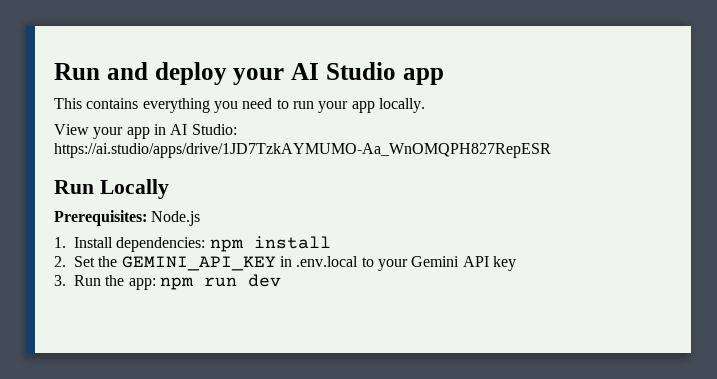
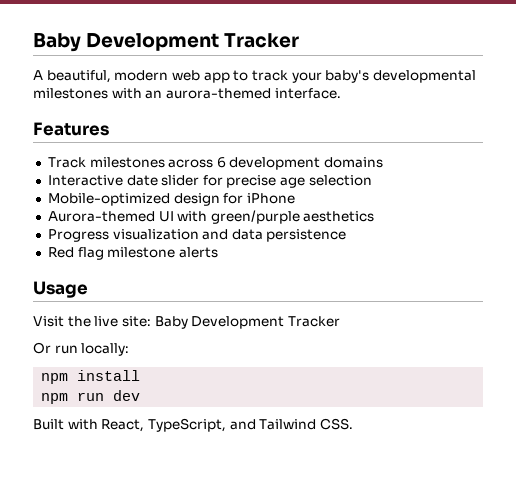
[54,62,444,85] [54,98,425,113] [54,124,237,139] [54,143,551,158] [54,179,169,199] [54,210,201,226] [54,236,331,252] [54,256,516,271] [54,274,281,290] Run and deploy your AI Studio app // This contains everything you need to run your app locally. // View your app in AI Studio: https://ai.studio/apps/drive/1JD7TzkAYMUMO-Aa_WnOMQPH827RepESR // Run Locally // Prerequisites: Node.js // 1. Install dependencies: npm install // 2. Set the GEMINI_API_KEY in .env.local to your Gemini API key // 3. Run the app: npm run dev -> [33,33,300,52] [33,70,476,83] [33,88,341,99] [33,122,109,136] [47,157,384,170] [47,175,372,188] [47,193,295,206] [47,210,375,224] [47,229,347,242] [47,247,218,260] [33,281,88,298] [33,316,340,329] [33,342,130,356] [41,370,141,384] [41,390,141,404] [33,418,353,432] Baby Development Tracker // A beautiful, modern web app to track your baby's developmental milestones with an aurora-themed interface. // Features // Track milestones across 6 development domains // Interactive date slider for precise age selection // Mobile-optimized design for iPhone // Aurora-themed UI with green/purple aesthetics // Progress visualization and data persistence // Red flag milestone alerts // Usage // Visit the live site: Baby Development Tracker // Or run locally: // npm install // npm run dev // Built with React, TypeScript, and Tailwind CSS.

